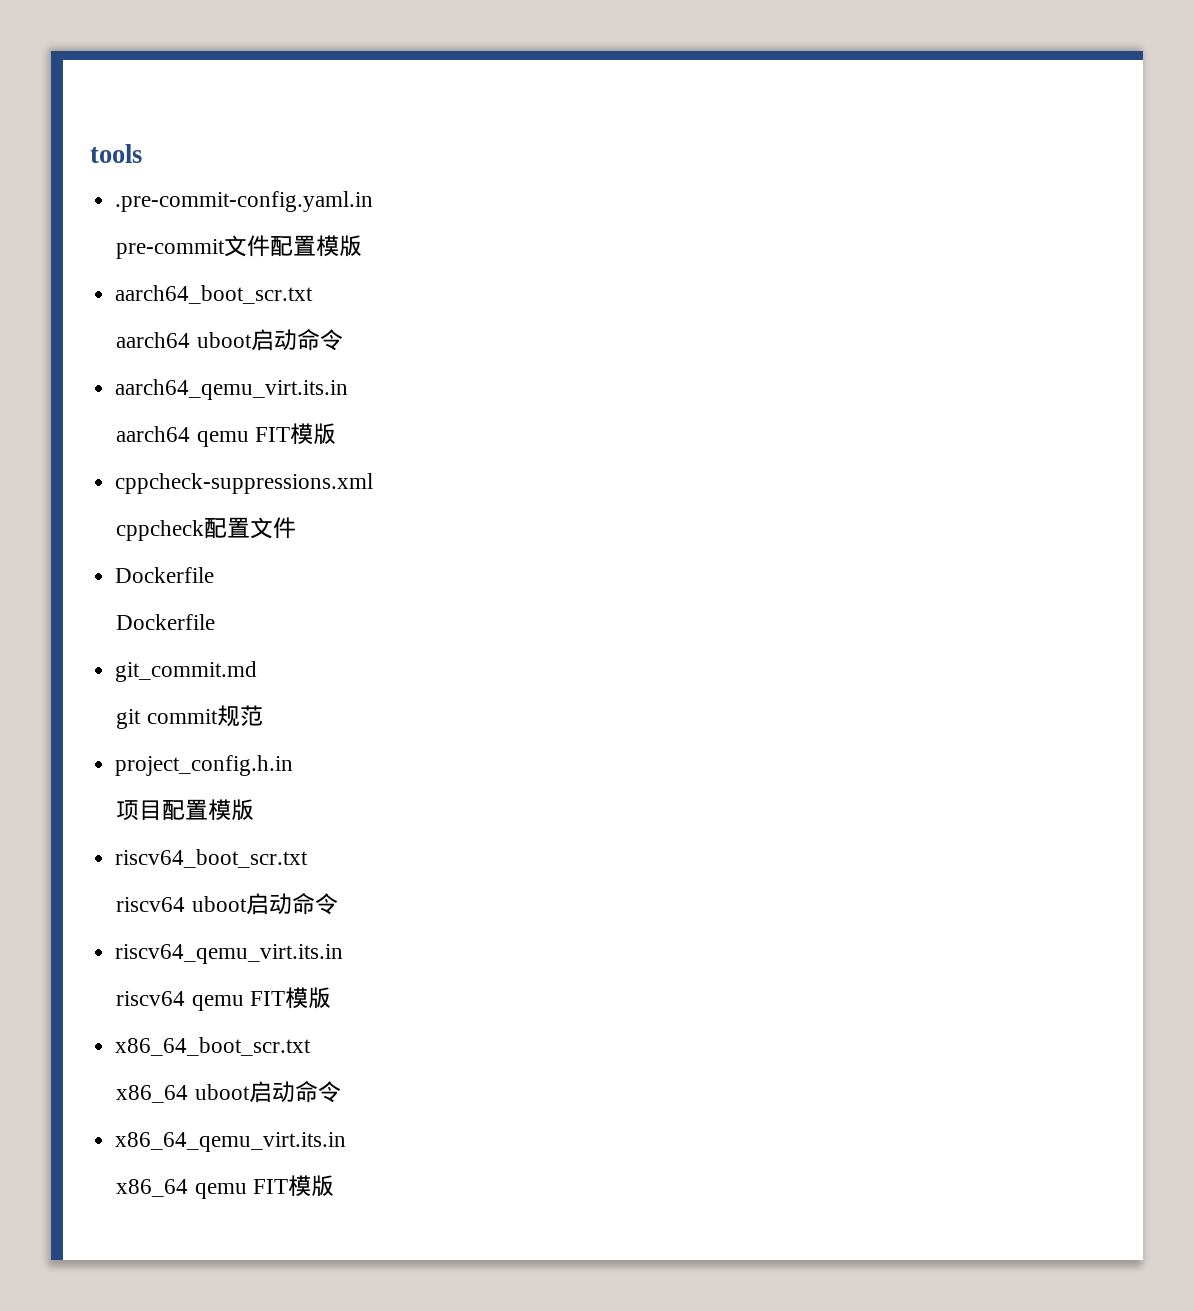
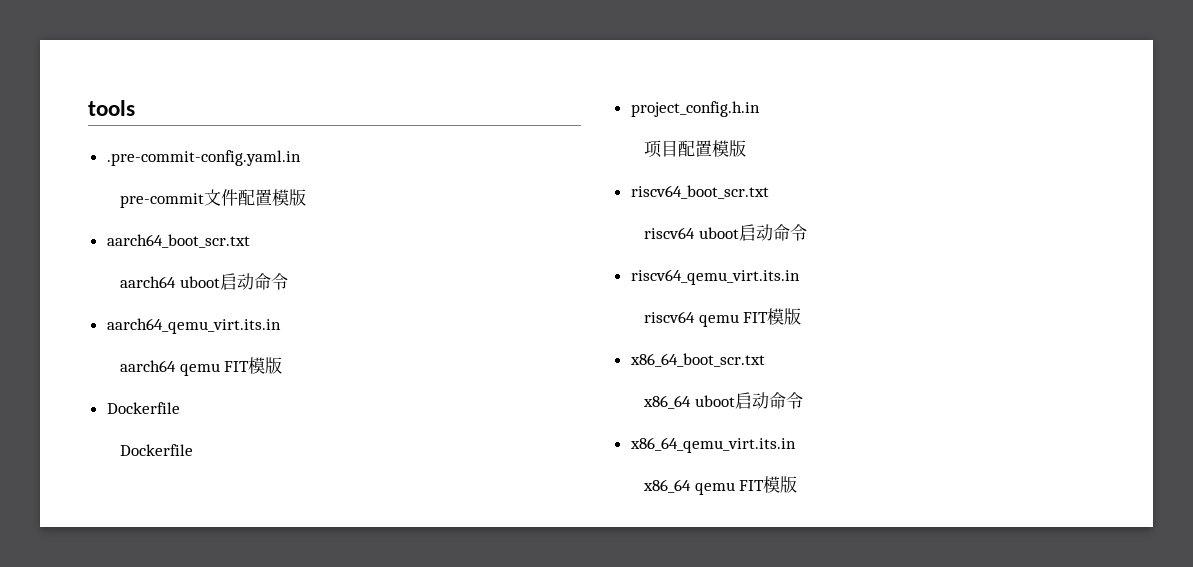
[115,473,374,494] [116,517,297,541] [115,567,215,583] [116,614,216,630] [115,661,258,682] [116,705,263,729] cppcheck-suppressions.xml // cppcheck配置文件 // Dockerfile // Dockerfile // git_commit.md // git commit规范 -> [106,402,180,414] [119,444,193,456] Dockerfile // Dockerfile

